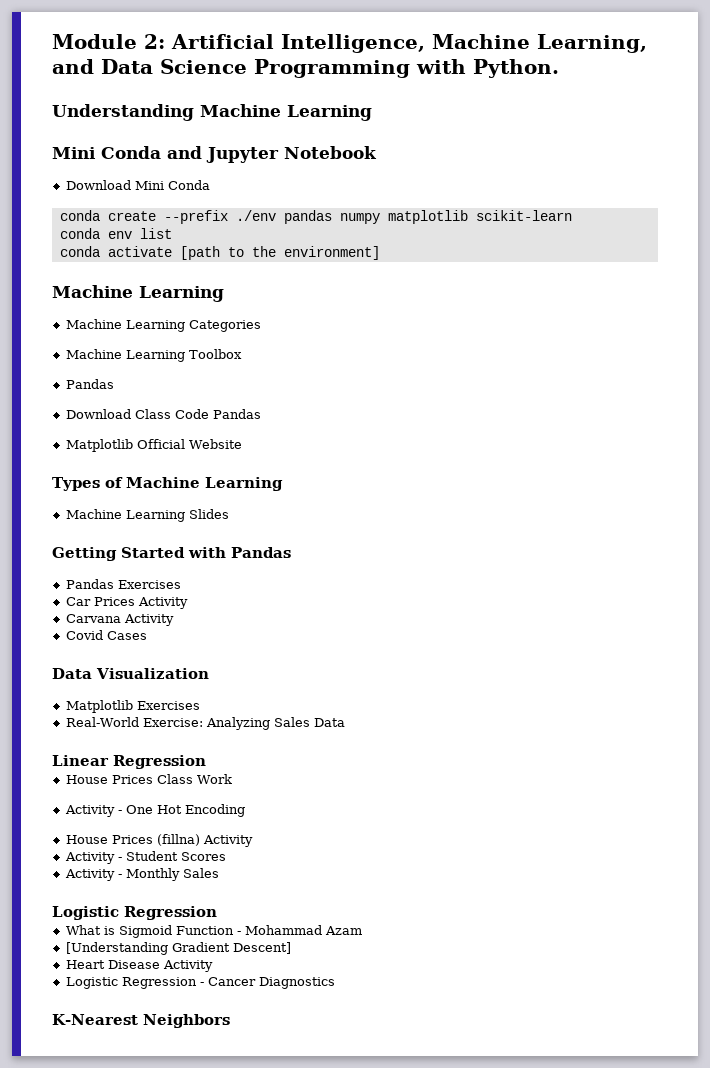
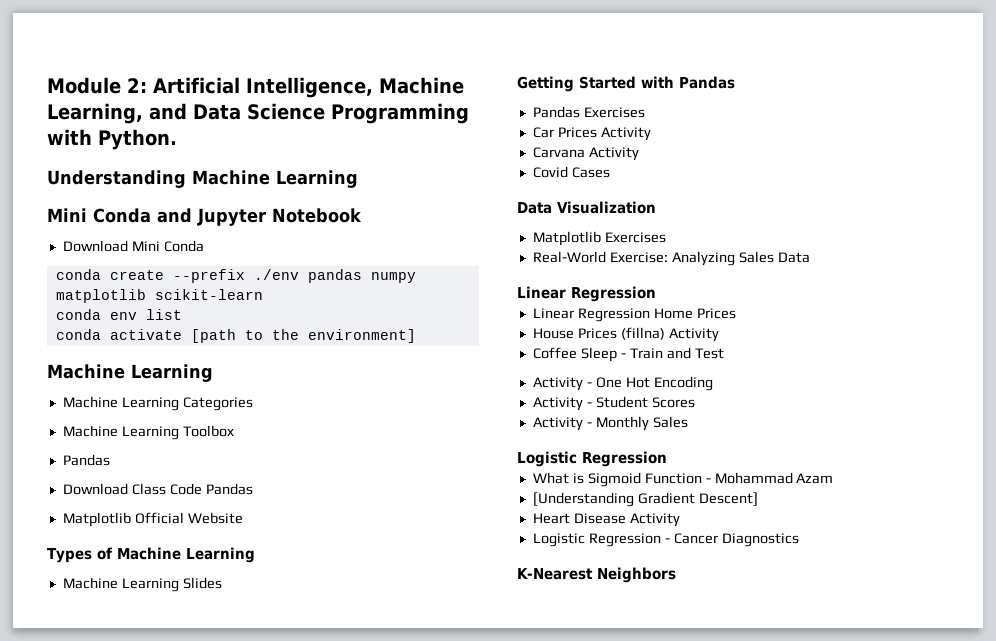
[65,774,232,784] House Prices Class Work -> [532,308,736,322] [532,327,719,342] [532,347,724,362] Linear Regression Home Prices // House Prices (fillna) Activity // Coffee Sleep - Train and Test
[65,834,253,847] // House Prices (fillna) Activity -> (713, 383) none

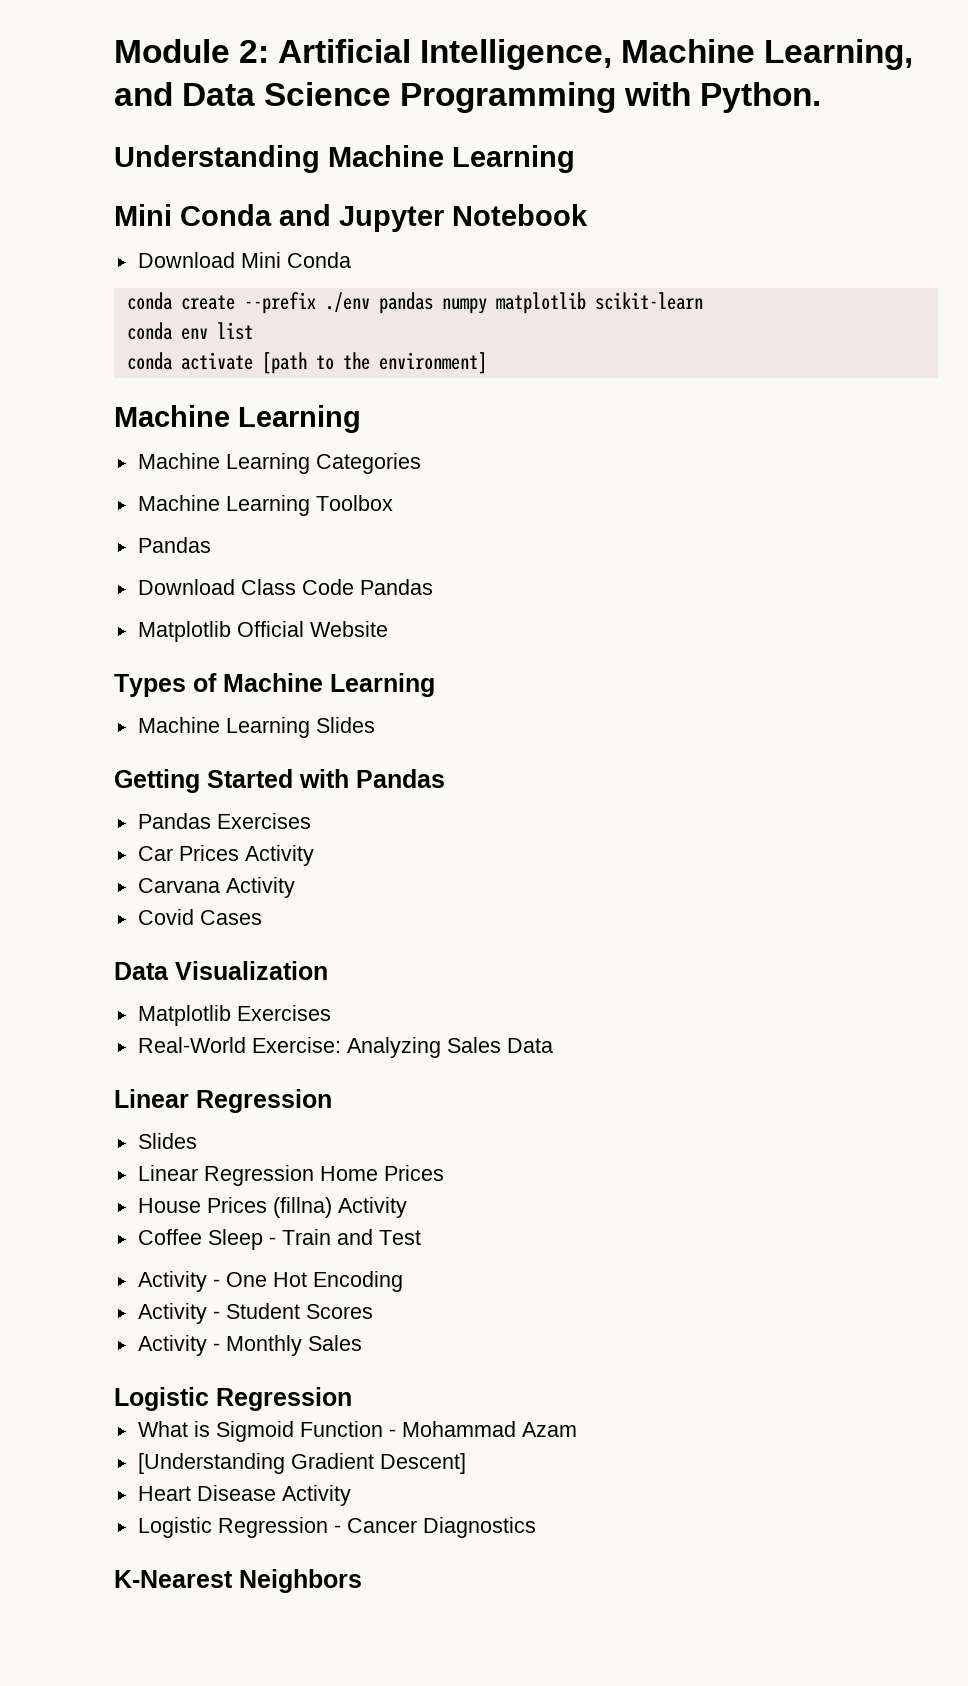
(656, 294) none -> [137,1133,197,1149] // Slides

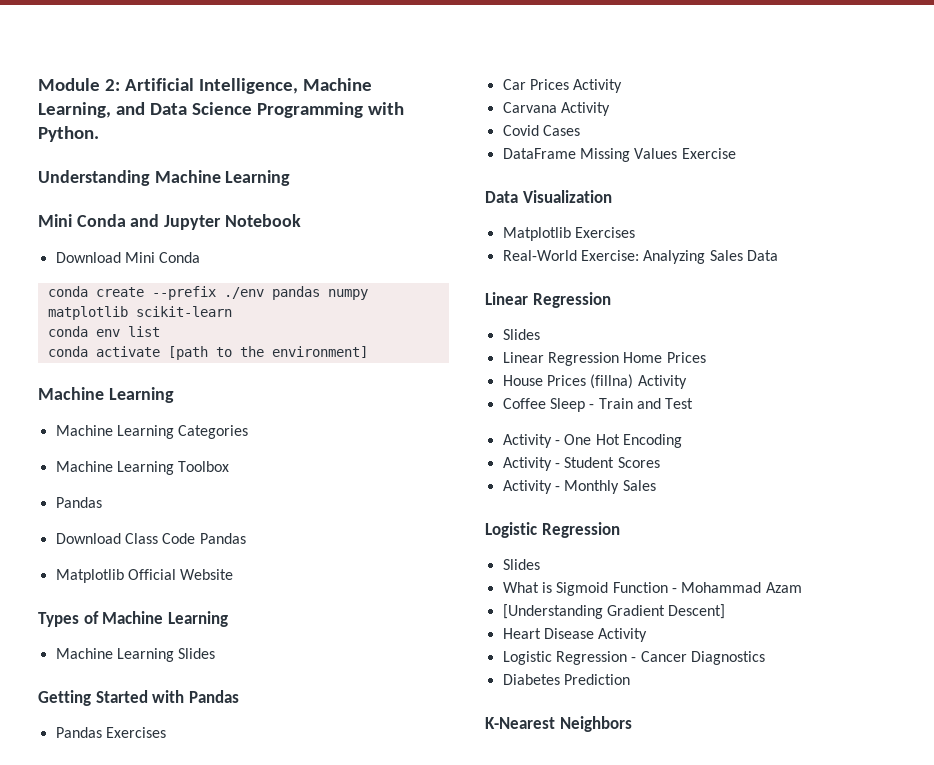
(262, 917) none -> [502,148,736,162] // DataFrame Missing Values Exercise
(352, 1399) none -> [502,559,540,570] // Slides
(536, 1527) none -> [502,674,630,685] // Diabetes Prediction

